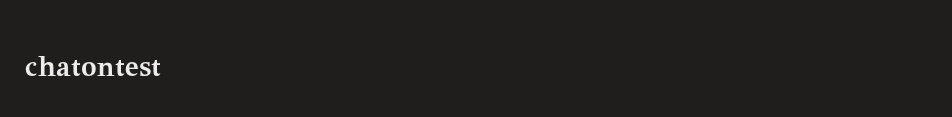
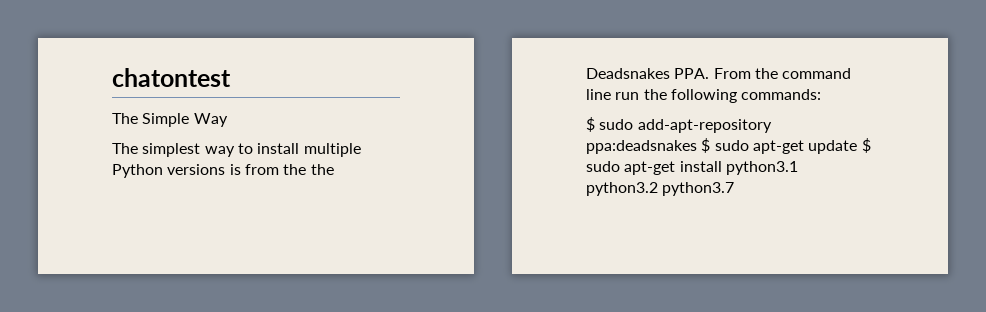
(161, 66) none -> [112,113,228,127] [112,143,361,157] [112,164,334,178] [586,68,852,79] [586,89,822,103] [586,117,772,133] [586,138,871,154] [586,161,798,175] [586,182,735,196] // The Simple Way // The simplest way to install multiple Python versions is from the the Deadsnakes PPA. From the command line run the following commands: // $ sudo add-apt-repository ppa:deadsnakes $ sudo apt-get update $ sudo apt-get install python3.1 python3.2 python3.7

